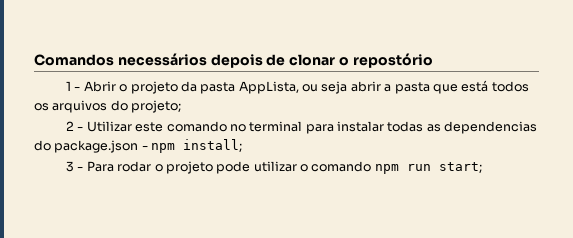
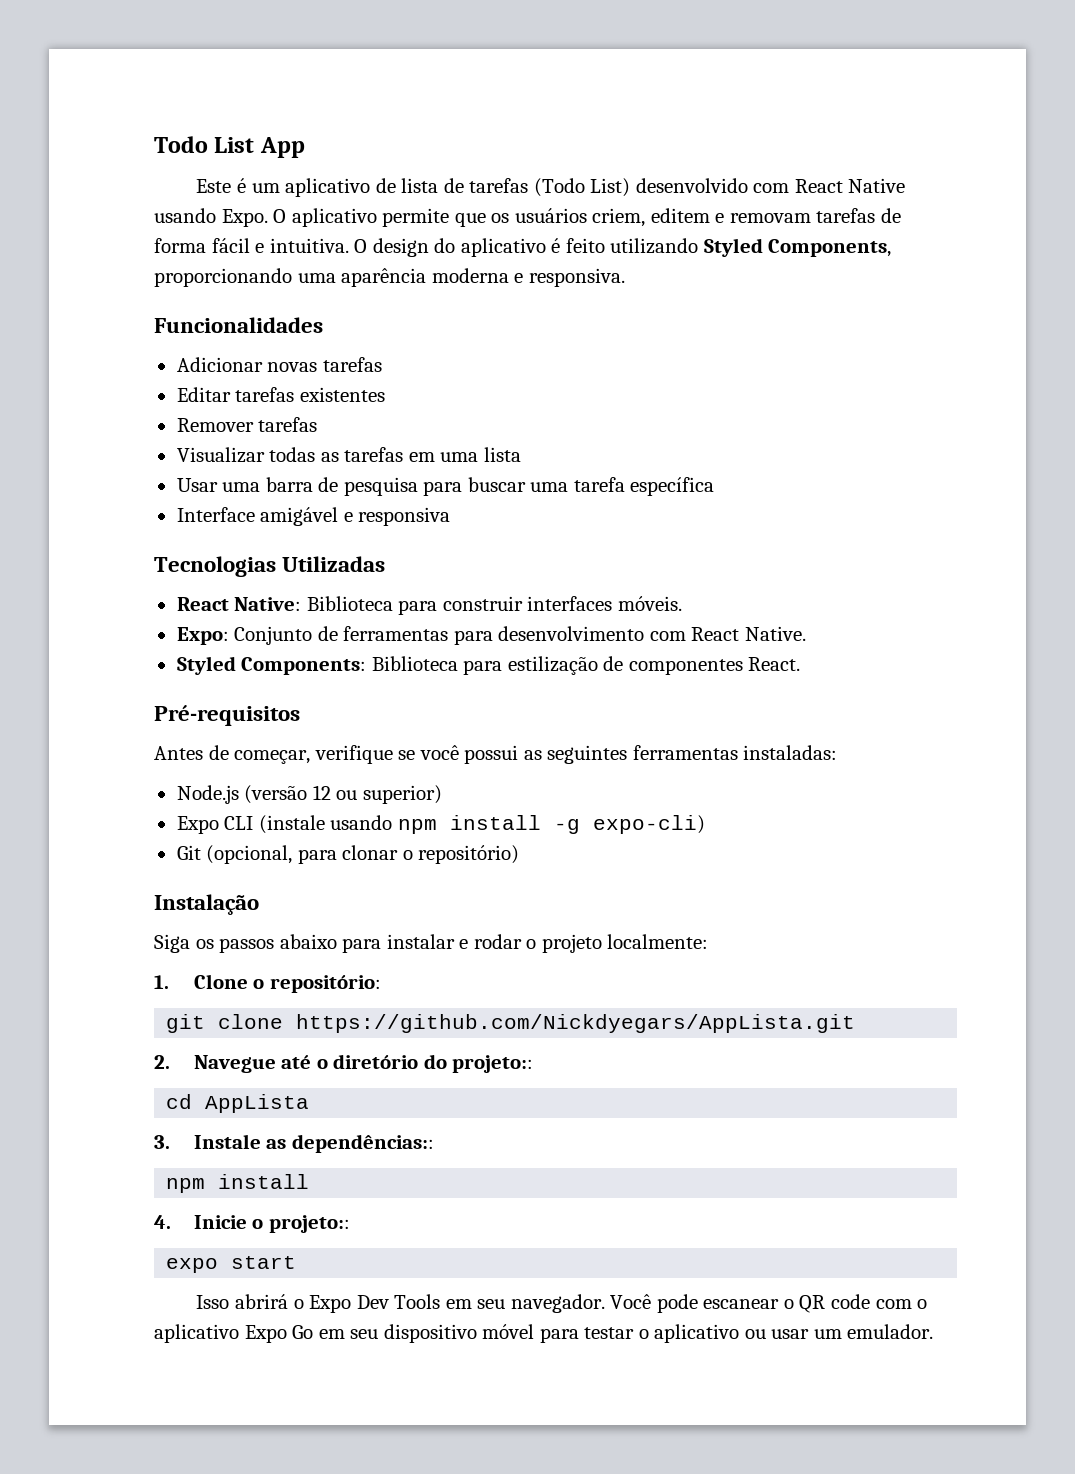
[34,53,433,68] [66,80,529,94] [34,100,182,113] [66,121,538,134] [34,139,243,153] [66,161,482,174] Comandos necessários depois de clonar o repostório // 1 - Abrir o projeto da pasta AppLista, ou seja abrir a pasta que está todos os arquivos do projeto; // 2 - Utilizar este comando no terminal para instalar todas as dependencias do package.json - npm install; // 3 - Para rodar o projeto pode utilizar o comando npm run start; -> [154,136,305,158] [196,178,906,197] [154,208,901,227] [154,238,892,257] [154,268,625,287] [154,317,323,333] [176,357,382,372] [176,387,385,402] [176,417,318,432] [176,447,521,463] [176,477,715,496] [176,507,451,526] [154,556,386,577] [176,596,682,615] [176,626,806,645] [176,656,801,675] [154,705,300,726] [154,745,838,764] [176,785,442,804] [176,815,705,834] [176,845,520,864] [154,894,259,915] [154,934,709,953] [154,974,381,993] [166,1014,856,1033] [154,1054,534,1073] [166,1094,310,1113] [154,1134,434,1153] [166,1174,310,1193] [154,1215,350,1233] [166,1256,297,1273] [196,1294,928,1313] [154,1324,934,1343] Todo List App // Este é um aplicativo de lista de tarefas (Todo List) desenvolvido com React Native usando Expo. O aplicativo permite que os usuários criem, editem e removam tarefas de forma fácil e intuitiva. O design do aplicativo é feito utilizando Styled Components, proporcionando uma aparência moderna e responsiva. // Funcionalidades // Adicionar novas tarefas // Editar tarefas existentes // Remover tarefas // Visualizar todas as tarefas em uma lista // Usar uma barra de pesquisa para buscar uma tarefa específica // Interface amigável e responsiva // Tecnologias Utilizadas // React Native: Biblioteca para construir interfaces móveis. // Expo: Conjunto de ferramentas para desenvolvimento com React Native. // Styled Components: Biblioteca para estilização de componentes React. // Pré-requisitos // Antes de começar, verifique se você possui as seguintes ferramentas instaladas: // Node.js (versão 12 ou superior) // Expo CLI (instale usando npm install -g expo-cli) // Git (opcional, para clonar o repositório) // Instalação // Siga os passos abaixo para instalar e rodar o projeto localmente: // 1. Clone o repositório: // git clone https://github.com/Nickdyegars/AppLista.git // 2. Navegue até o diretório do projeto:: // cd AppLista // 3. Instale as dependências:: // npm install // 4. Inicie o projeto:: // expo start // Isso abrirá o Expo Dev Tools em seu navegador. Você pode escanear o QR code com o aplicativo Expo Go em seu dispositivo móvel para testar o aplicativo ou usar um emulador.

